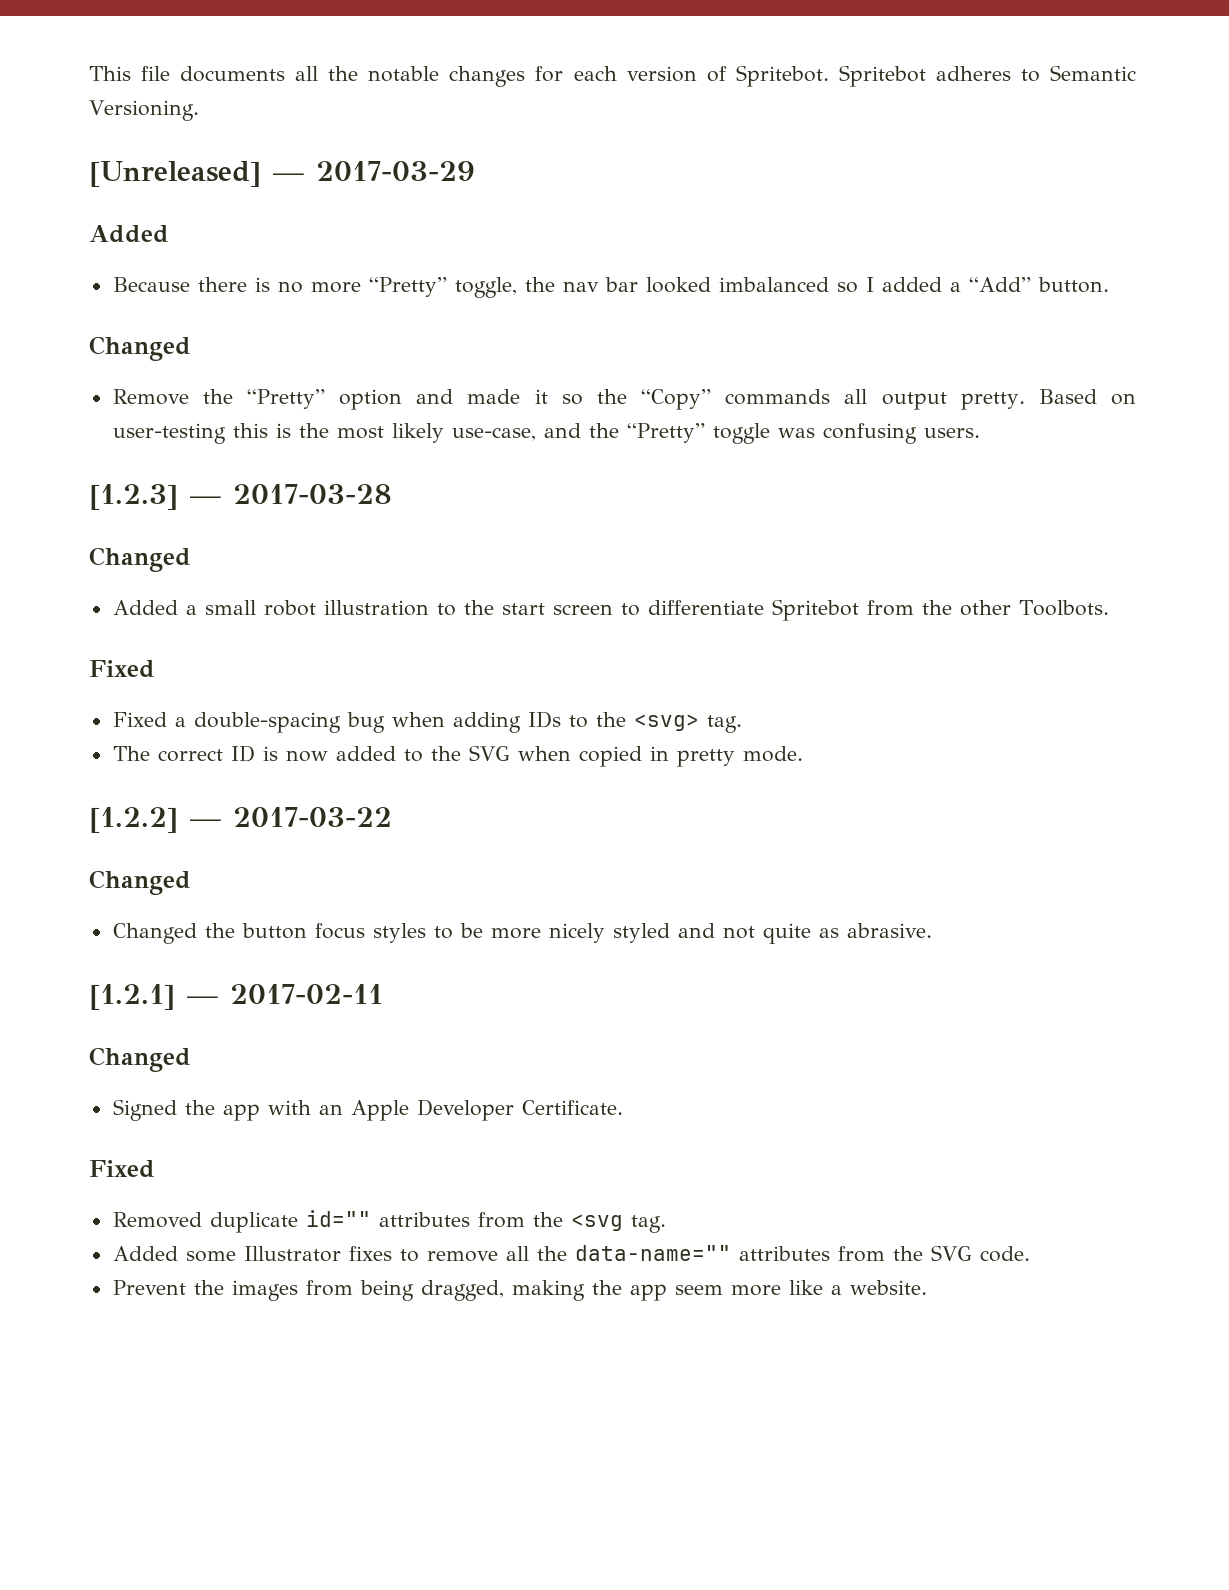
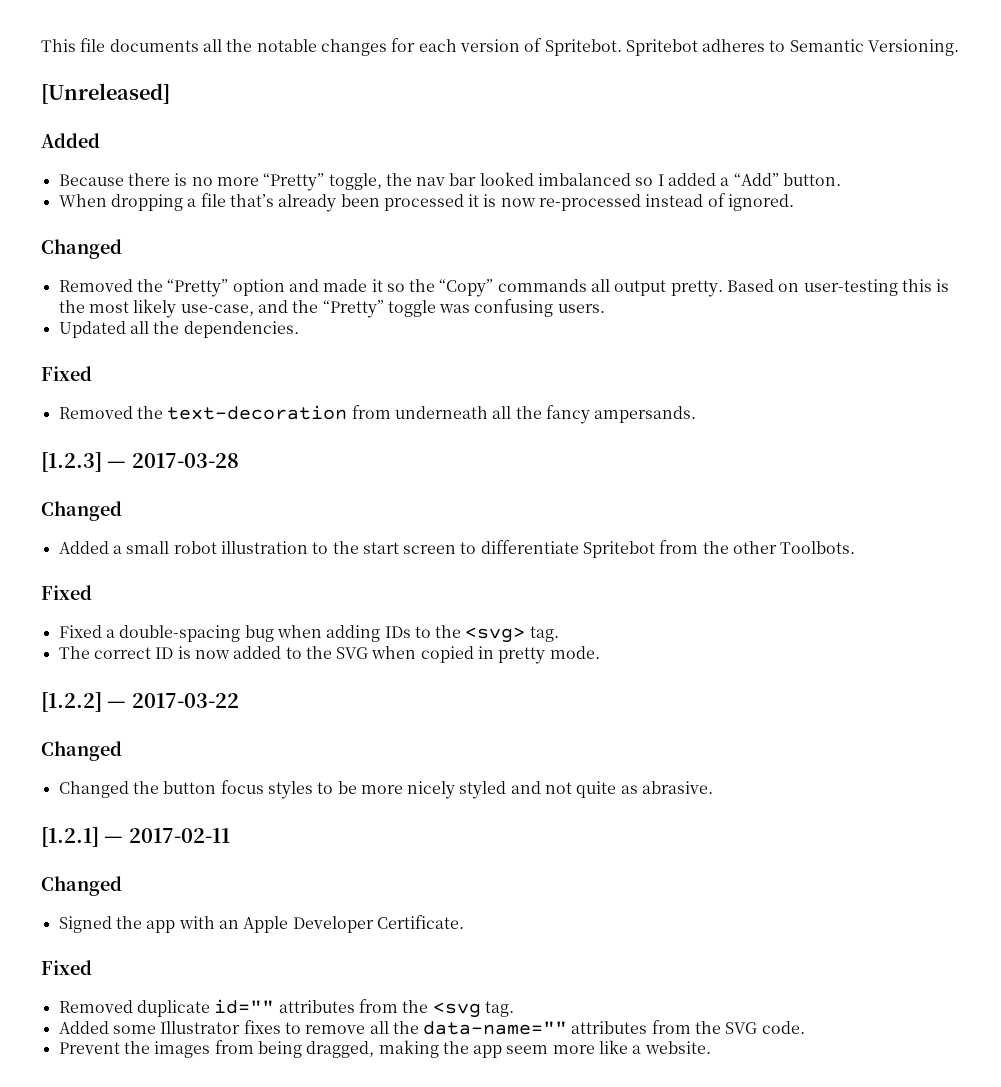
[273,161,475,181] — 2017-03-29 -> (170, 93) none
[89,336,191,361] [112,389,189,405] // Changed // Remove -> [58,193,795,212] [41,239,122,259] [58,279,133,292] // When dropping a file that’s already been processed it is now re-processed instead of ignored. // Changed // Removed
(980, 433) none -> [58,321,299,338] [41,366,92,381] [58,405,697,424] // Updated all the dependencies. // Fixed // Removed the text-decoration from underneath all the fancy ampersands.

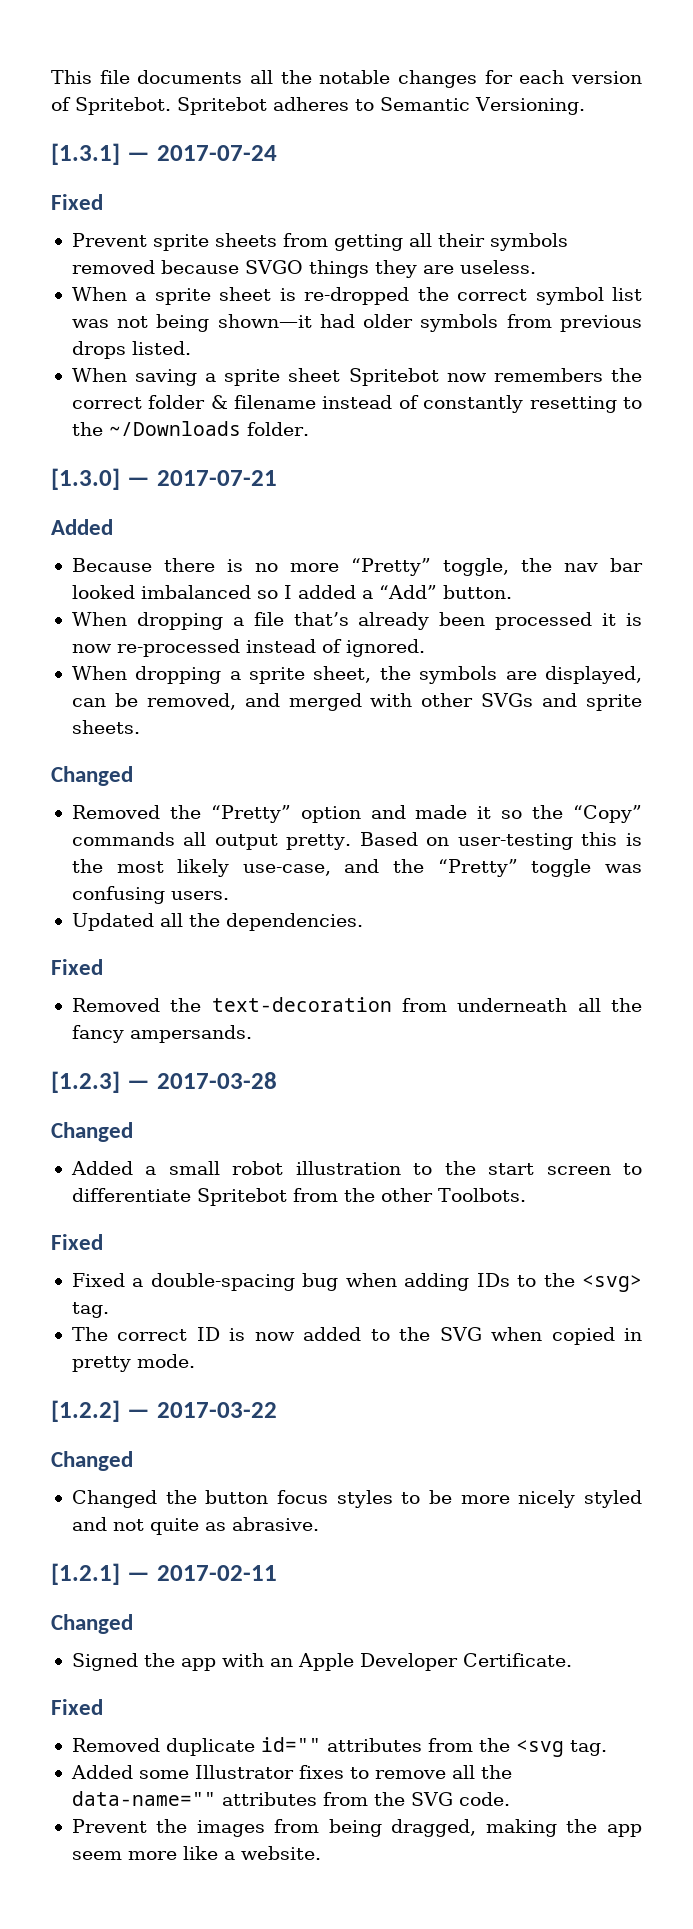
[41,83,170,104] [Unreleased] -> [51,143,277,165] [51,194,103,210] [71,233,568,251] [71,260,536,278] [71,287,642,305] [71,314,642,332] [71,341,191,359] [71,368,642,386] [71,395,642,413] [71,421,309,436] [51,468,277,490] [1.3.1] — 2017-07-24 // Fixed // Prevent sprite sheets from getting all their symbols removed because SVGO things they are useless. // When a sprite sheet is re-dropped the correct symbol list was not being shown—it had older symbols from previous drops listed. // When saving a sprite sheet Spritebot now remembers the correct folder & filename instead of constantly resetting to the ~/Downloads folder. // [1.3.0] — 2017-07-21
(795, 202) none -> [71,666,642,684] [71,693,642,711] [71,720,140,734] // When dropping a sprite sheet, the symbols are displayed, can be removed, and merged with other SVGs and sprite sheets.

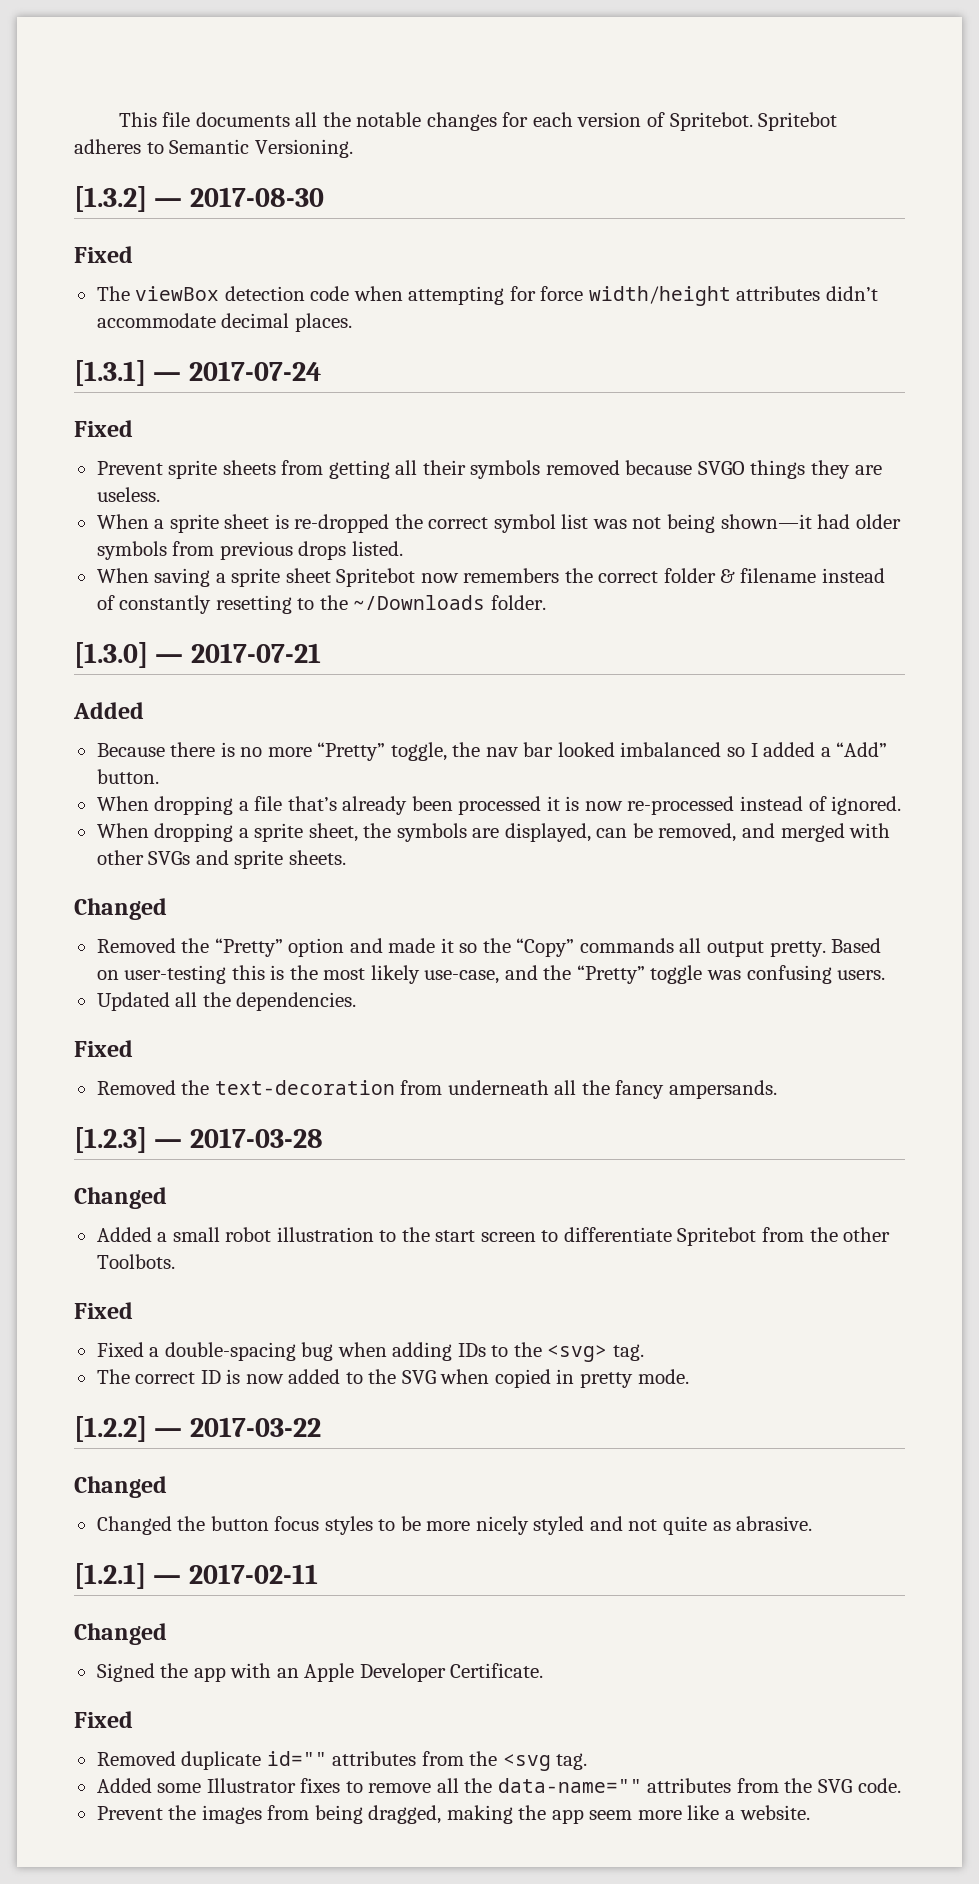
(585, 106) none -> [74,186,324,212] [74,246,133,263] [96,286,878,306] [96,313,352,332] // [1.3.2] — 2017-08-30 // Fixed // The viewBox detection code when attempting for force width/height attributes didn’t accommodate decimal places.

